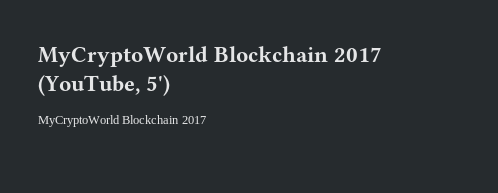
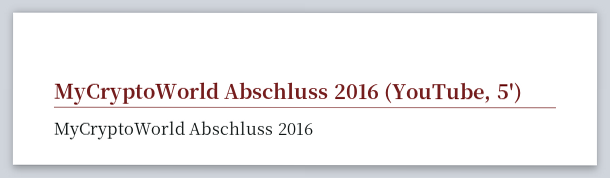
[38,46,383,67] MyCryptoWorld Blockchain 2017 -> [53,81,380,105] MyCryptoWorld Abschluss 2016
[122,115,206,124] Blockchain 2017 -> [188,120,313,136] Abschluss 2016

